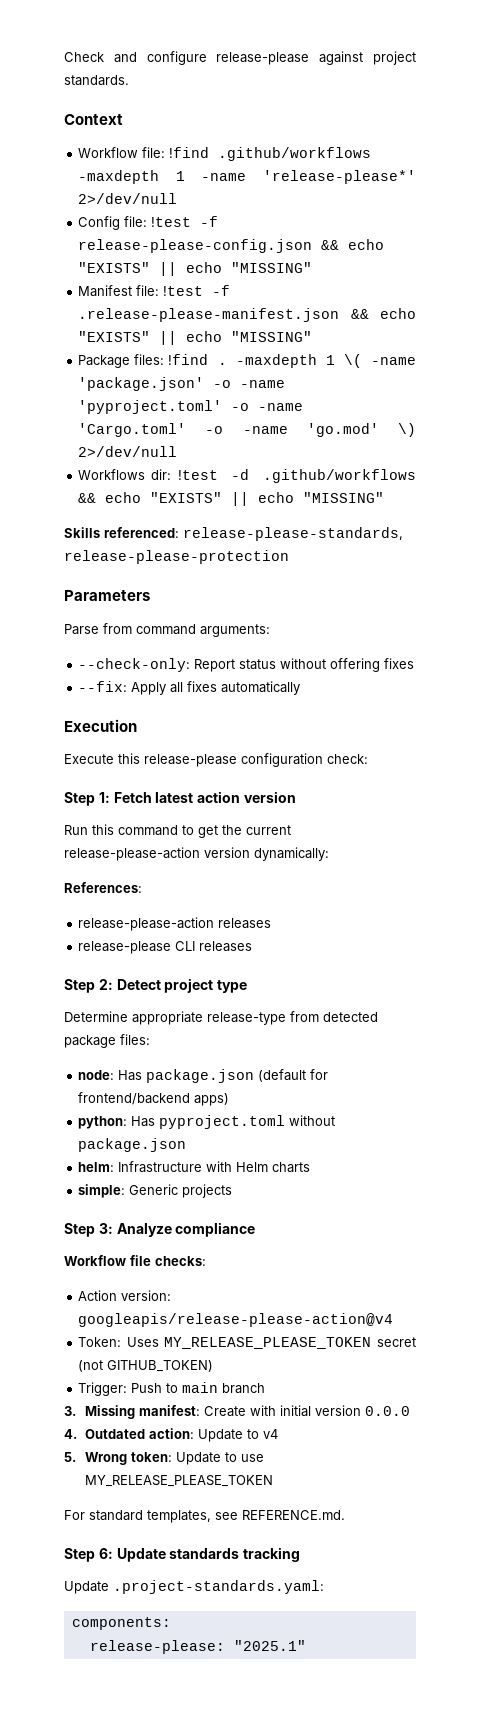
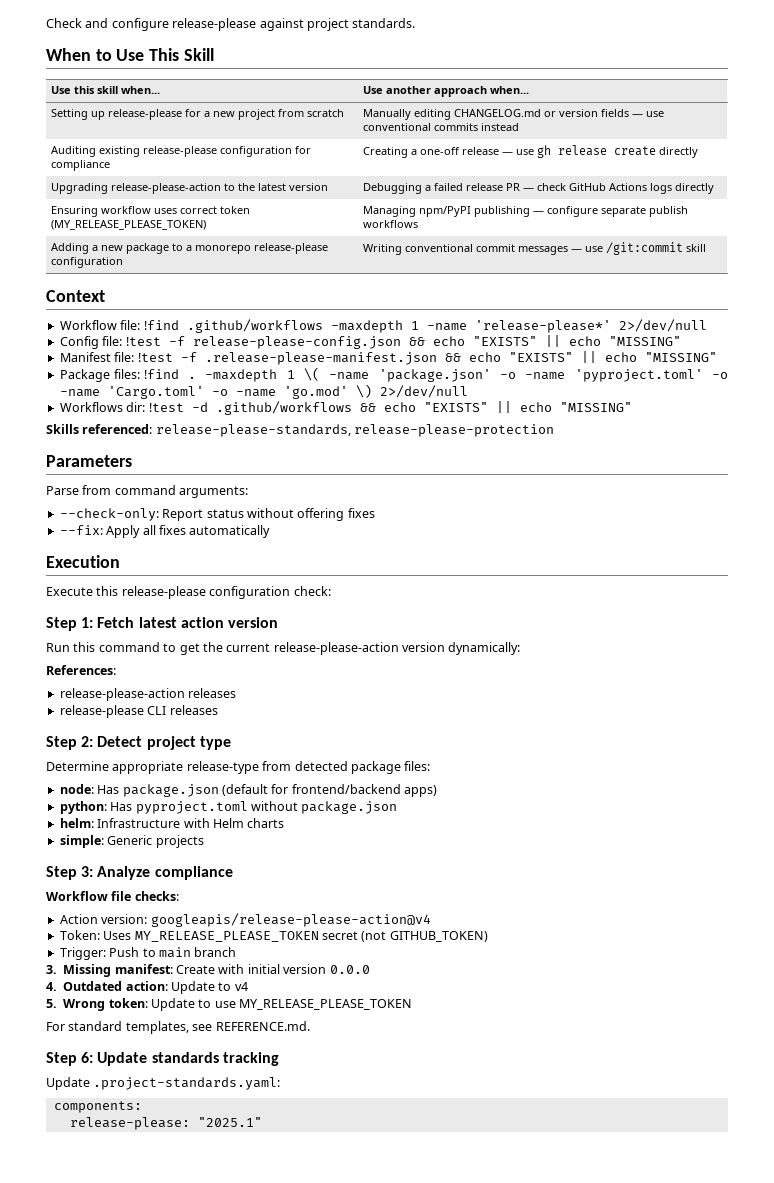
(129, 80) none -> [46,48,214,61] [51,86,161,94] [363,86,530,97] [51,109,345,120] [363,109,665,120] [363,123,520,131] [51,146,312,157] [51,160,111,171] [363,145,699,158] [51,183,329,194] [363,183,715,194] [51,206,251,217] [51,220,207,230] [363,206,689,217] [363,220,419,228] [51,243,329,254] [51,257,124,268] [363,242,707,255] // When to Use This Skill // Use this skill when... | Use another approach when... // Setting up release-please for a new project from scratch | Manually editing CHANGELOG.md or version fields — use conventional commits instead // Auditing existing release-please configuration for compliance | Creating a one-off release — use gh release create directly // Upgrading release-please-action to the latest version | Debugging a failed release PR — check GitHub Actions logs directly // Ensuring workflow uses correct token (MY_RELEASE_PLEASE_TOKEN) | Managing npm/PyPI publishing — configure separate publish workflows // Adding a new package to a monorepo release-please configuration | Writing conventional commit messages — use /git:commit skill

